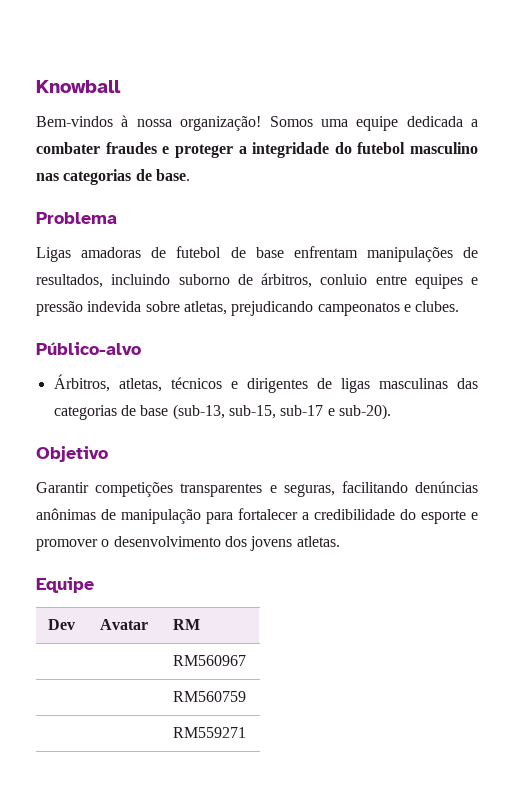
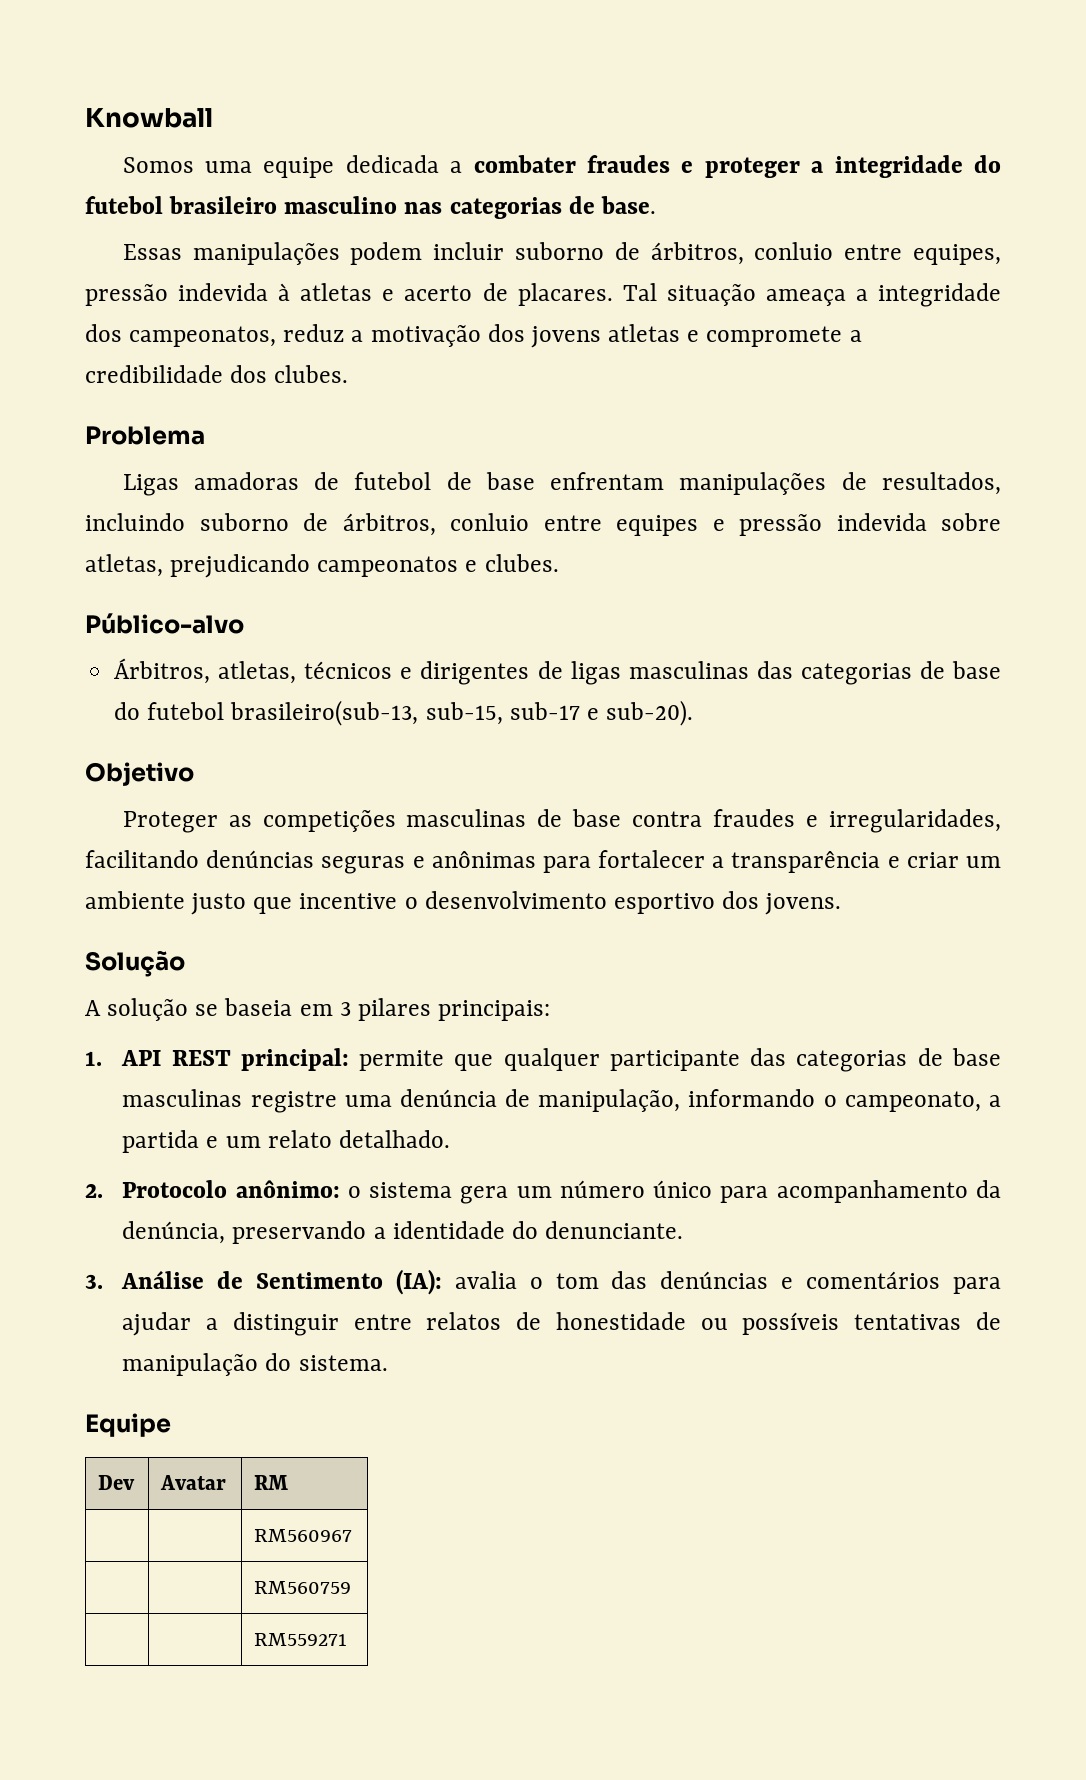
[36,115,262,131] Bem-vindos à nossa organização! -> (213, 118) none
(406, 148) none -> [169,196,278,214] brasileiro
(190, 175) none -> [122,242,1001,265] [85,283,1002,307] [85,324,862,348] [85,365,349,383] // Essas manipulações podem incluir suborno de árbitros, conluio entre equipes, pressão indevida à atletas e acerto de placares. Tal situação ameaça a integridade dos campeonatos, reduz a motivação dos jovens atletas e compromete a credibilidade dos clubes.
[172,404,225,420] (sub-13, -> [114,700,419,726] do futebol brasileiro(sub-13,
[36,481,479,497] [36,508,478,524] [36,536,340,551] Garantir competições transparentes e seguras, facilitando denúncias anônimas de manipulação para fortalecer a credibilidade do esporte e promover o desenvolvimento dos jovens atletas. -> [122,809,1002,833] [85,850,1001,874] [85,891,842,915] [85,950,185,977] [85,998,551,1021] [85,1048,1002,1072] [122,1089,1001,1113] [122,1130,450,1153] [85,1180,1002,1204] [122,1221,684,1244] [85,1269,1001,1295] [122,1312,1002,1336] [122,1353,388,1376] Proteger as competições masculinas de base contra fraudes e irregularidades, facilitando denúncias seguras e anônimas para fortalecer a transparência e criar um ambiente justo que incentive o desenvolvimento esportivo dos jovens. // Solução // A solução se baseia em 3 pilares principais: // 1. API REST principal: permite que qualquer participante das categorias de base masculinas registre uma denúncia de manipulação, informando o campeonato, a partida e um relato detalhado. // 2. Protocolo anônimo: o sistema gera um número único para acompanhamento da denúncia, preservando a identidade do denunciante. // 3. Análise de Sentimento (IA): avalia o tom das denúncias e comentários para ajudar a distinguir entre relatos de honestidade ou possíveis tentativas de manipulação do sistema.

